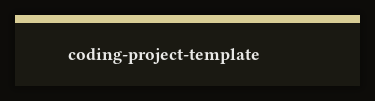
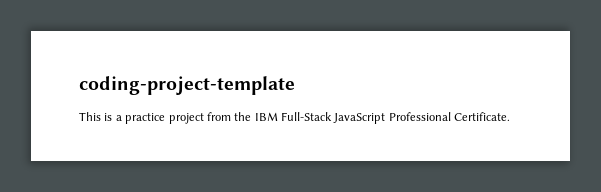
(260, 56) none -> [79,112,511,124] // This is a practice project from the IBM Full-Stack JavaScript Professional Certificate.

